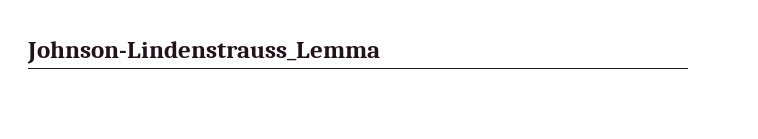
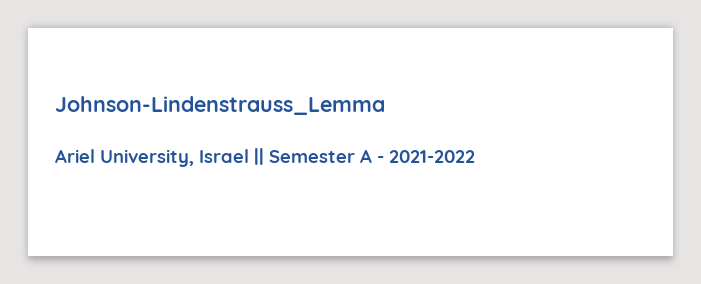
(380, 52) none -> [55,148,475,167] // Ariel University, Israel || Semester A - 2021-2022

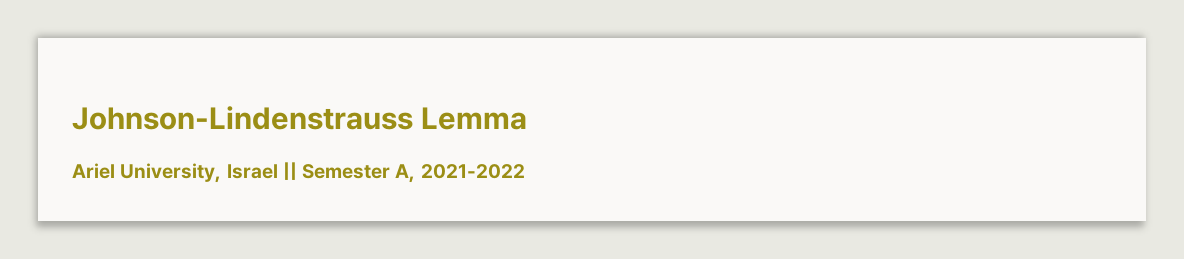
[55,96,385,115] Johnson-Lindenstrauss_Lemma -> [72,106,528,130] Johnson-Lindenstrauss Lemma
[360,149,384,163] A - -> [395,164,416,183] A,

